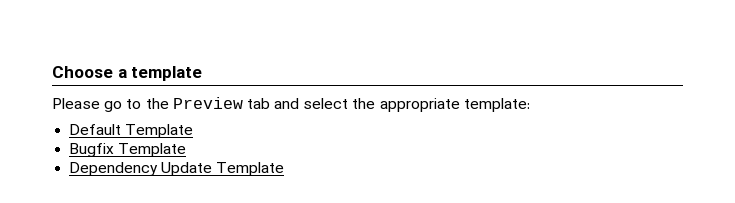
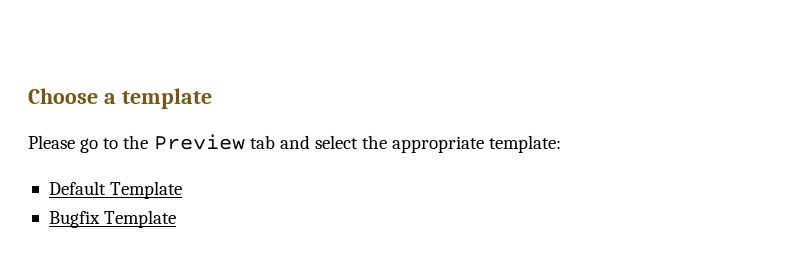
[69,162,285,176] // Dependency Update Template -> (177, 219) none

